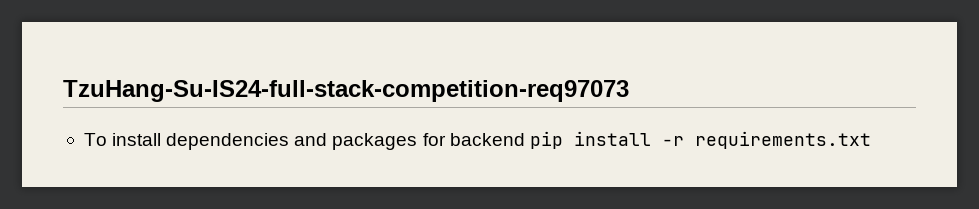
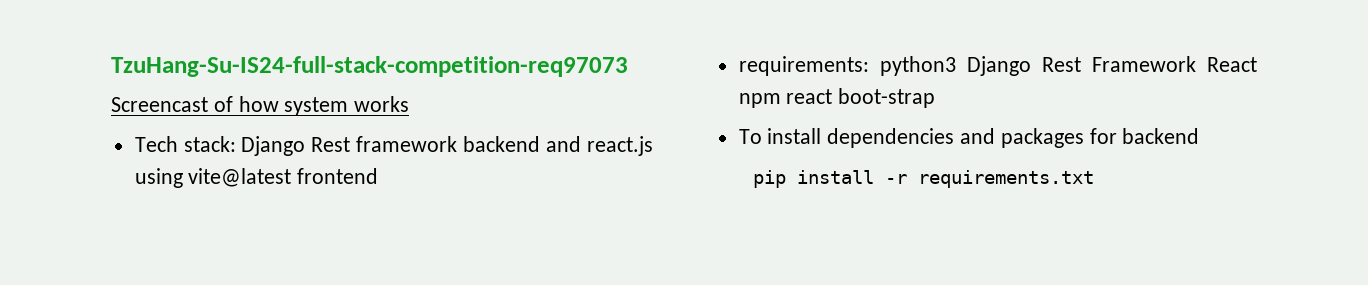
(629, 91) none -> [111,96,410,116] [134,136,653,156] [134,168,379,188] [738,56,1257,76] [738,88,936,108] // Screencast of how system works // Tech stack: Django Rest framework backend and react.js using vite@latest frontend // requirements: python3 Django Rest Framework React npm react boot-strap
(525, 139) none -> (1200, 136) //

